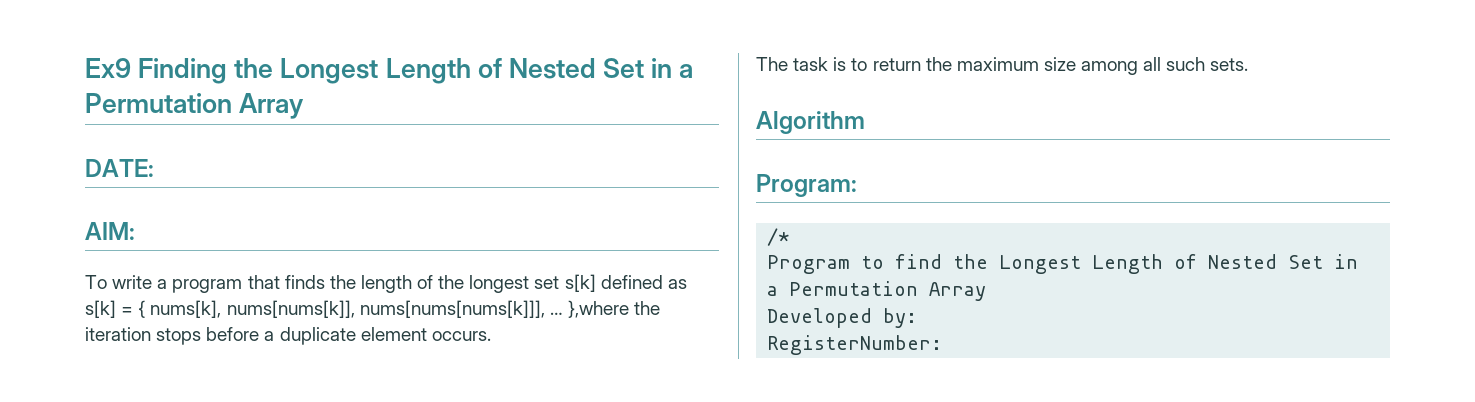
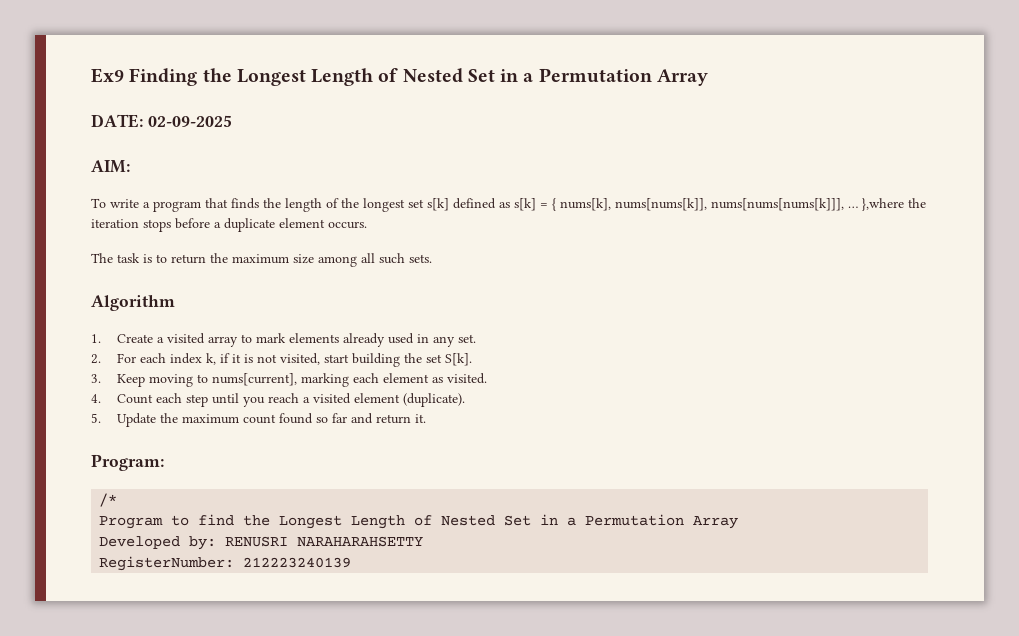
(154, 168) none -> [147,115,232,127] 02-09-2025
(865, 122) none -> [91,333,477,347] [91,353,473,367] [91,373,488,387] [91,393,466,407] [91,413,427,427] // 1. Create a visited array to mark elements already used in any set. // 2. For each index k, if it is not visited, start building the set S[k]. // 3. Keep moving to nums[current], marking each element as visited. // 4. Count each step until you reach a visited element (duplicate). // 5. Update the maximum count found so far and return it.
(918, 318) none -> [225,536,424,547] RENUSRI NARAHARAHSETTY
(943, 345) none -> [243,557,352,568] 212223240139

